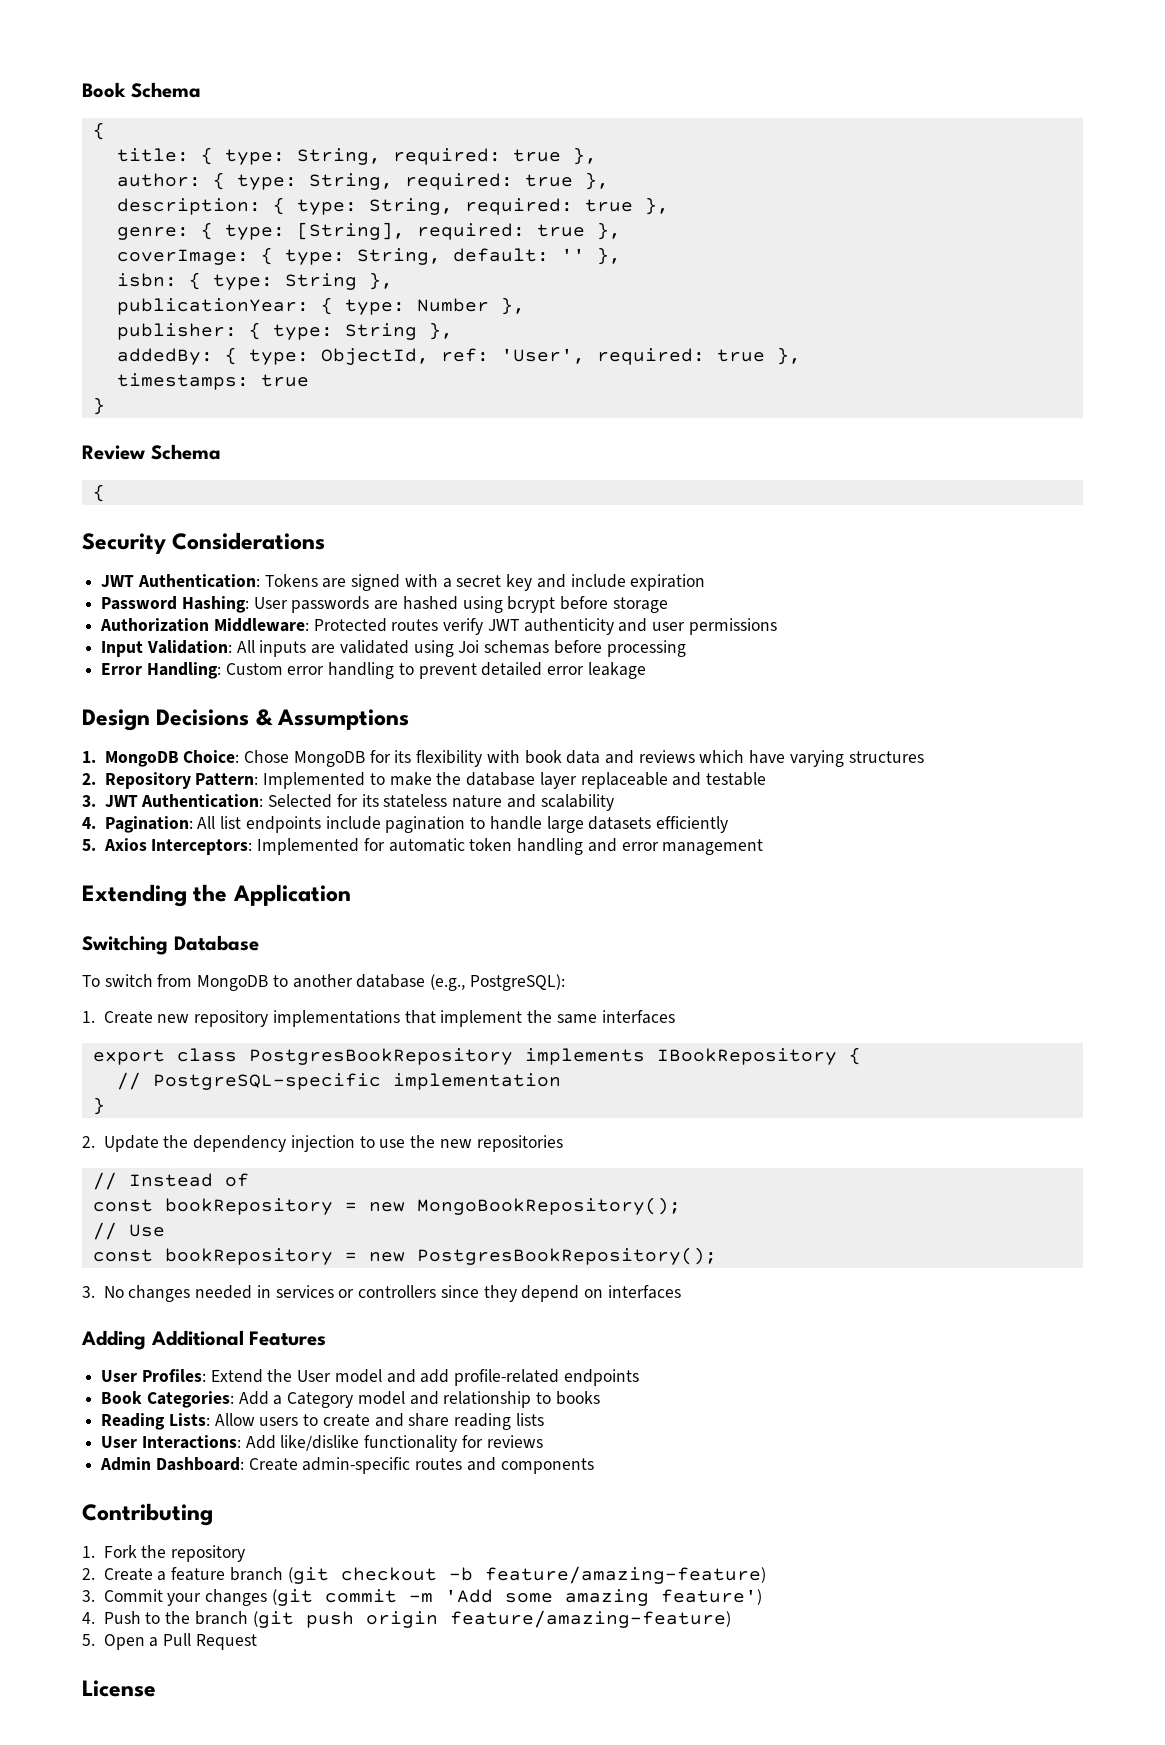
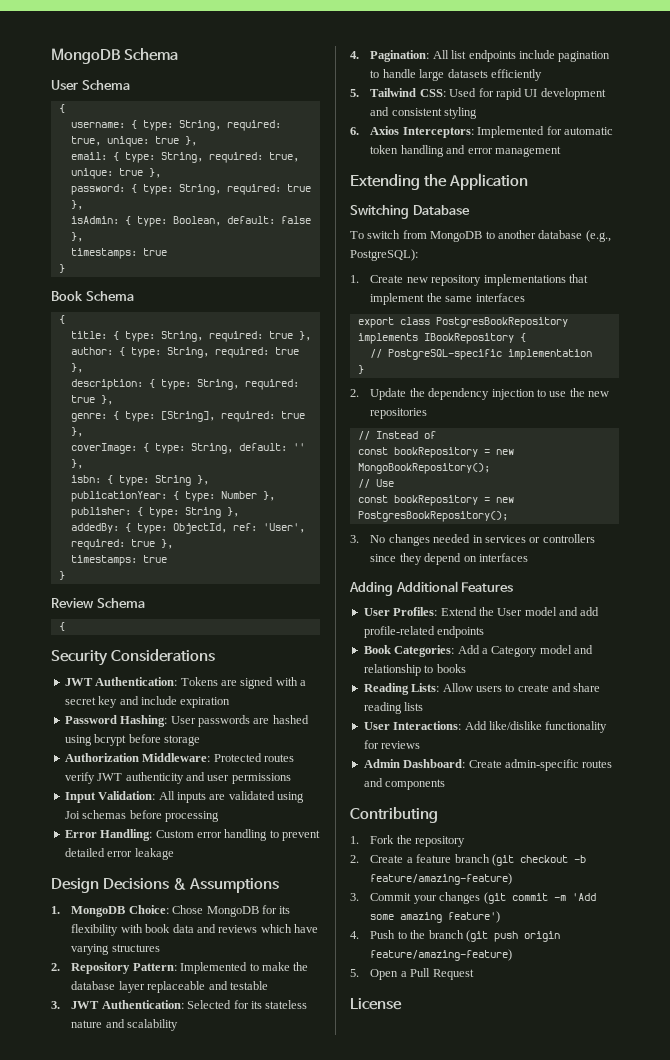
(82, 90) none -> [51,48,179,64] [51,80,130,90] [58,104,65,113] [70,120,281,131] [70,136,197,147] [70,152,299,163] [70,168,161,179] [70,184,311,195] [70,200,83,210] [70,216,311,227] [70,232,83,242] [70,248,167,259] [58,264,65,273] MongoDB Schema // User Schema // { // username: { type: String, required: true, unique: true }, // email: { type: String, required: true, unique: true }, // password: { type: String, required: true }, // isAdmin: { type: Boolean, default: false }, // timestamps: true // } //
(96, 845) none -> [370,88,606,100] [370,107,478,119] [350,127,359,135] Tailwind CSS: Used for rapid UI development and consistent styling // 6.

